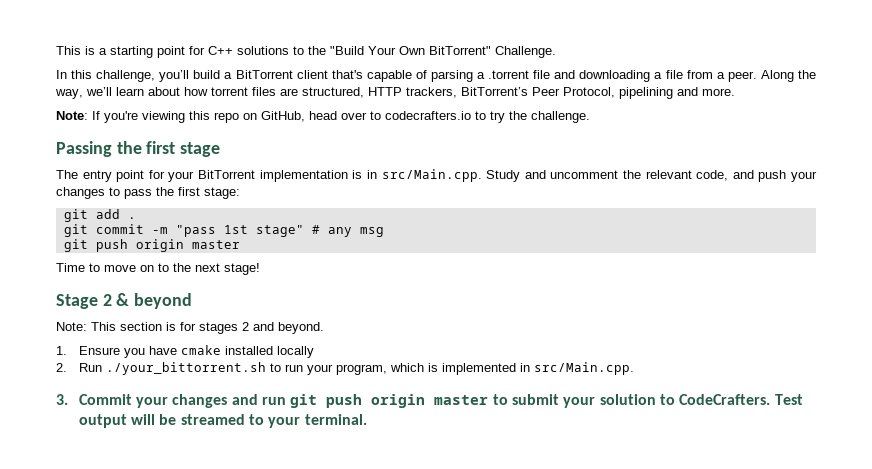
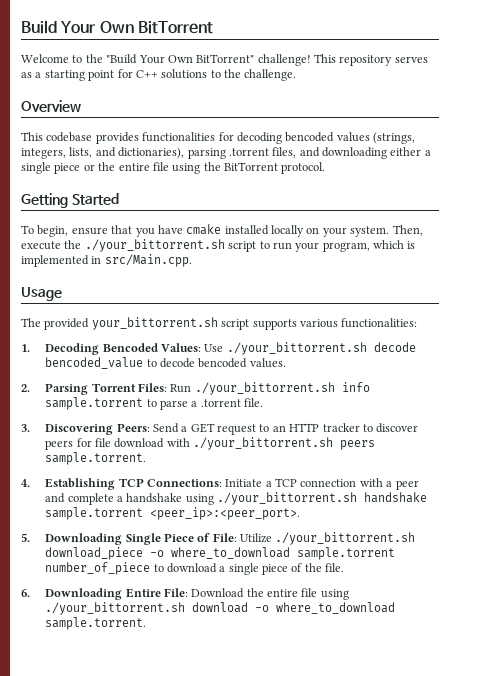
[56,46,95,55] This is -> [21,20,213,34] [21,54,428,66] [21,72,32,78] Build Your Own BitTorrent // Welcome to the "Build Your Own BitTorrent" challenge! This repository serves as
[330,46,556,58] [56,70,816,82] [55,87,735,99] [56,111,590,123] [56,141,221,157] [56,169,817,182] [56,187,240,199] [63,209,136,222] [63,224,384,237] [63,239,240,252] [56,263,260,275] [56,293,193,309] [56,322,324,334] [56,346,120,355] "Build Your Own BitTorrent" Challenge. // In this challenge, you’ll build a BitTorrent client that's capable of parsing a .torrent file and downloading a file from a peer. Along the way, we’ll learn about how torrent files are structured, HTTP trackers, BitTorrent’s Peer Protocol, pipelining and more. // Note: If you're viewing this repo on GitHub, head over to codecrafters.io to try the challenge. // Passing the first stage // The entry point for your BitTorrent implementation is in src/Main.cpp. Study and uncomment the relevant code, and push your changes to pass the first stage: // git add . // git commit -m "pass 1st stage" # any msg // git push origin master // Time to move on to the next stage! // Stage 2 & beyond // Note: This section is for stages 2 and beyond. // 1. Ensure -> [244,69,297,81] [21,100,81,112] [21,132,415,144] [21,147,431,159] [21,162,326,174] [21,193,119,208] [21,225,133,237] challenge. // Overview // This codebase provides functionalities for decoding bencoded values (strings, integers, lists, and dictionaries), parsing .torrent files, and downloading either a single piece or the entire file using the BitTorrent protocol. // Getting Started // To begin, ensure that
[56,362,266,375] // 2. Run ./your_bittorrent.sh -> [306,225,423,237] [21,239,257,252] on your system. Then, execute the ./your_bittorrent.sh script
[56,394,803,408] [78,414,367,428] 3. Commit your changes and run git push origin master to submit your solution to CodeCrafters. Test output will be streamed to your terminal. -> [21,287,62,301] [21,317,418,330] [21,342,416,355] [45,357,286,369] [21,382,370,395] [45,397,264,410] [21,423,419,435] [45,437,376,450] [45,452,147,465] [21,478,419,490] [45,492,428,505] [45,507,301,520] [21,532,416,545] [45,547,396,560] [45,562,345,575] [21,588,349,600] [45,602,396,615] [45,617,147,630] Usage // The provided your_bittorrent.sh script supports various functionalities: // 1. Decoding Bencoded Values: Use ./your_bittorrent.sh decode bencoded_value to decode bencoded values. // 2. Parsing Torrent Files: Run ./your_bittorrent.sh info sample.torrent to parse a .torrent file. // 3. Discovering Peers: Send a GET request to an HTTP tracker to discover peers for file download with ./your_bittorrent.sh peers sample.torrent. // 4. Establishing TCP Connections: Initiate a TCP connection with a peer and complete a handshake using ./your_bittorrent.sh handshake sample.torrent <peer_ip>:<peer_port>. // 5. Downloading Single Piece of File: Utilize ./your_bittorrent.sh download_piece -o where_to_download sample.torrent number_of_piece to download a single piece of the file. // 6. Downloading Entire File: Download the entire file using ./your_bittorrent.sh download -o where_to_download sample.torrent.

